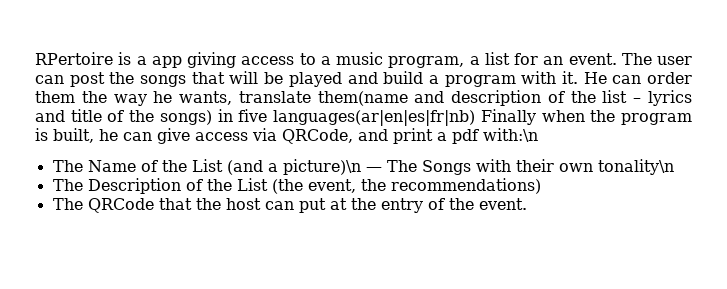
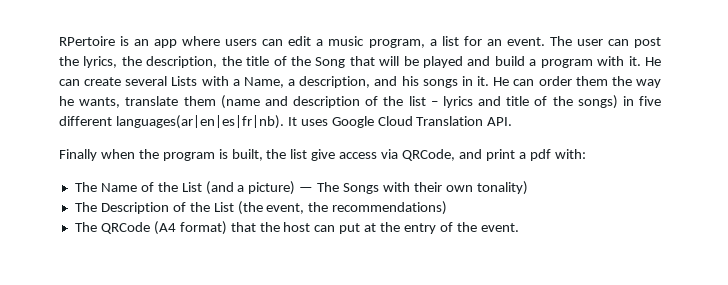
[136,52,316,68] a app giving access to -> [134,36,312,48] an app where users can edit
[140,75,187,87] songs -> [83,56,346,68] lyrics, the description, the title of the Song
(642, 79) none -> [84,76,535,88] create several Lists with a Name, a description, and his songs in it. He can
[317,91,408,106] them(name -> [183,95,260,109] them (name
[273,110,476,126] languages(ar|en|es|fr|nb) -> [59,115,513,129] different languages(ar|en|es|fr|nb). It uses Google Cloud Translation API. //
[99,129,152,141] he can -> [266,149,308,159] the list
[483,128,538,142] with:\n -> [554,149,586,159] with:
[282,159,361,175] picture)\n -> [248,181,296,195] picture)
[597,159,674,175] tonality\n -> [476,181,528,195] tonality)
(154, 205) none -> [153,221,227,235] (A4 format)

